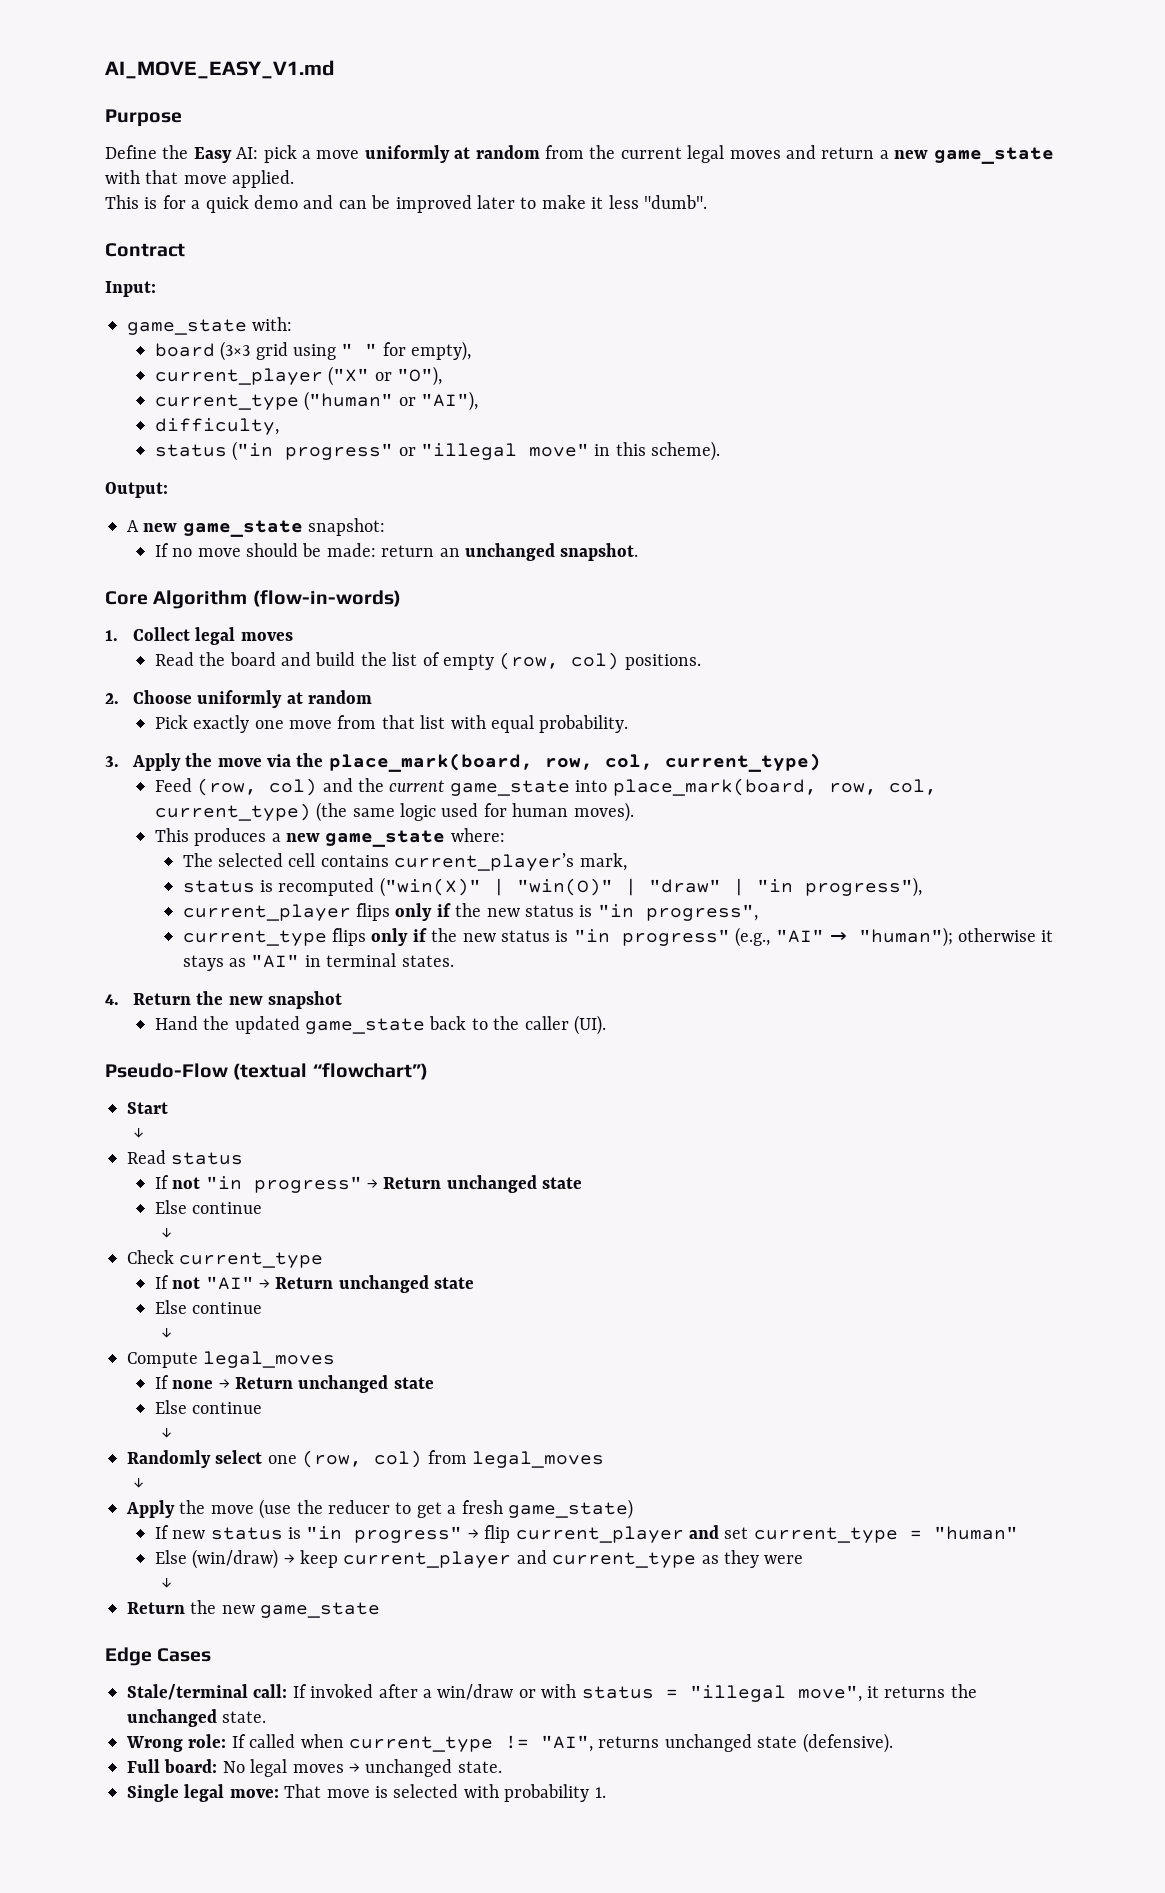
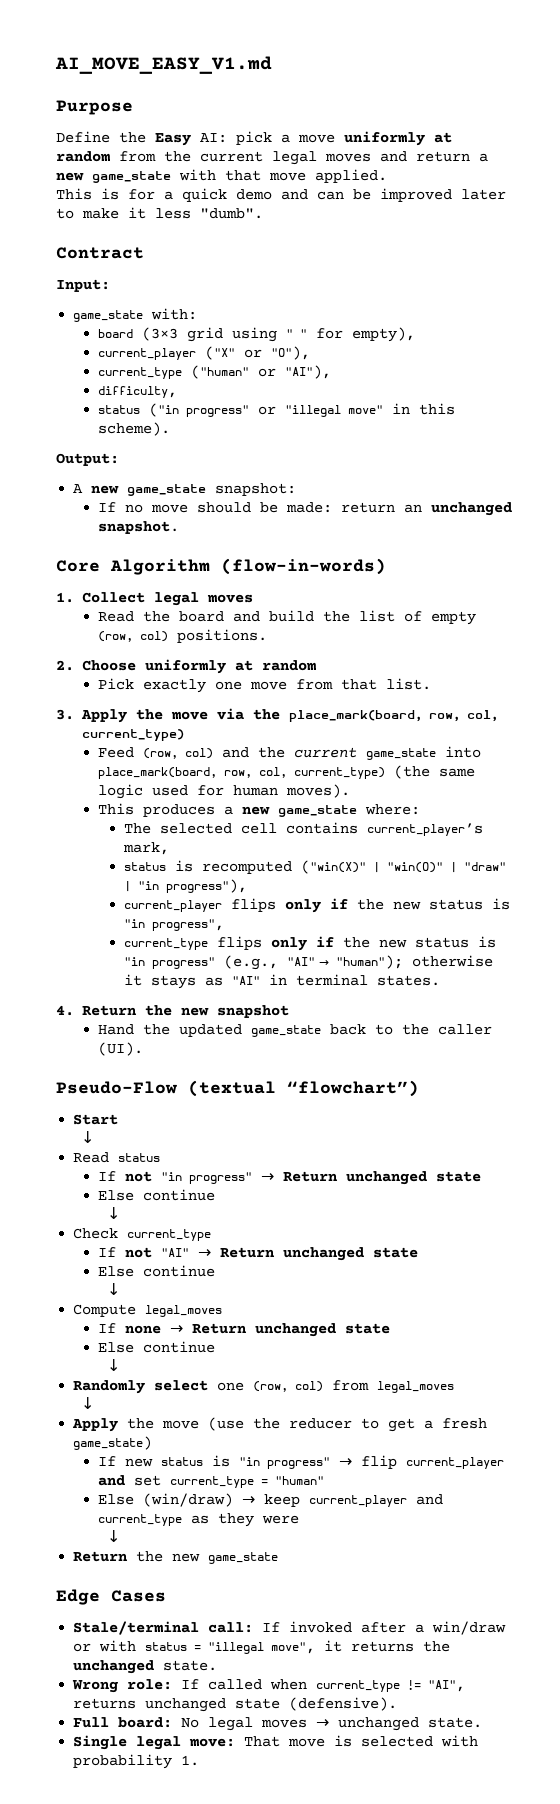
[420,715,629,733] list with equal probability. -> [386,678,432,690] list.

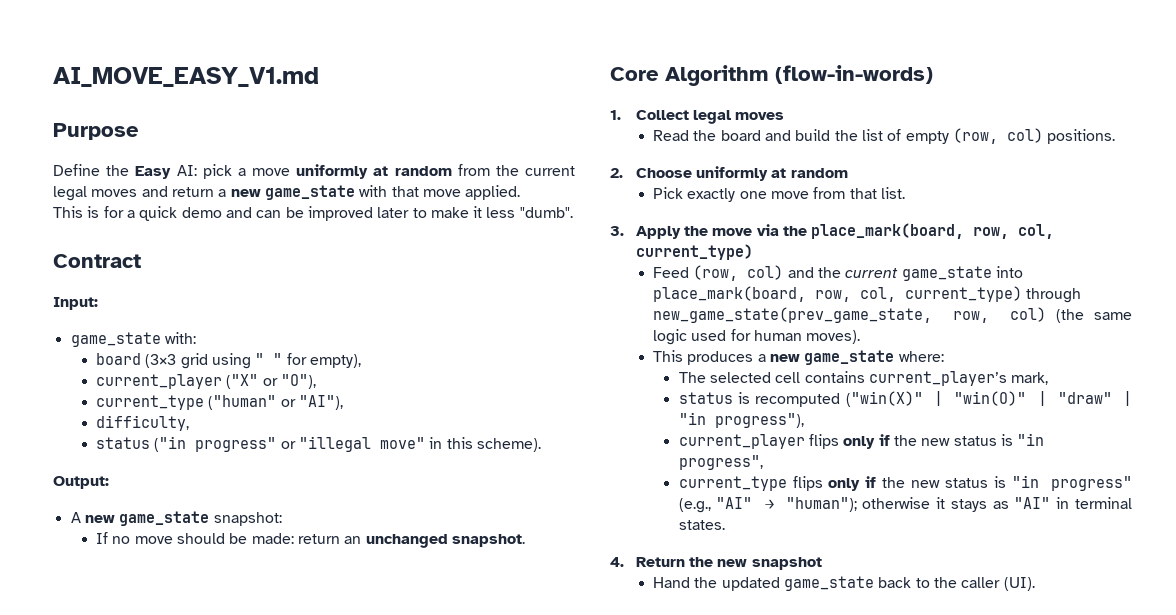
(386, 773) none -> [1026,288,1082,303] [653,307,1046,323] through new_game_state(prev_game_state, row, col)
[56,1080,419,1097] [73,1114,119,1125] [81,1131,95,1143] [73,1152,161,1163] [98,1171,482,1185] [98,1189,216,1201] [106,1207,120,1219] [73,1228,212,1241] [98,1247,419,1261] [98,1265,216,1277] [106,1283,120,1295] [73,1304,223,1317] [98,1323,391,1337] [98,1341,216,1353] [106,1359,120,1371] [73,1380,455,1394] [81,1397,95,1409] [72,1417,488,1432] [73,1436,153,1450] [98,1455,505,1469] [98,1475,325,1488] [98,1493,444,1507] [98,1513,300,1527] [106,1530,120,1542] [73,1551,279,1564] [56,1589,166,1605] [73,1621,507,1635] [73,1640,451,1654] [73,1660,218,1674] [72,1679,466,1693] [73,1697,398,1712] [73,1717,483,1731] [73,1735,479,1750] [73,1754,200,1769] // Pseudo-Flow (textual “flowchart”) // Start // ↓ // Read status // If not "in progress" → Return unchanged state // Else continue // ↓ // Check current_type // If not "AI" → Return unchanged state // Else continue // ↓ // Compute legal_moves // If none → Return unchanged state // Else continue // ↓ // Randomly select one (row, col) from legal_moves // ↓ // Apply the move (use the reducer to get a fresh game_state) // If new status is "in progress" → flip current_player and set current_type = "human" // Else (win/draw) → keep current_player and current_type as they were // ↓ // Return the new game_state // Edge Cases // Stale/terminal call: If invoked after a win/draw or with status = "illegal move", it returns the unchanged state. // Wrong role: If called when current_type != "AI", returns unchanged state (defensive). // Full board: No legal moves → unchanged state. // Single legal move: That move is selected with probability 1. -> (1035, 584) none

